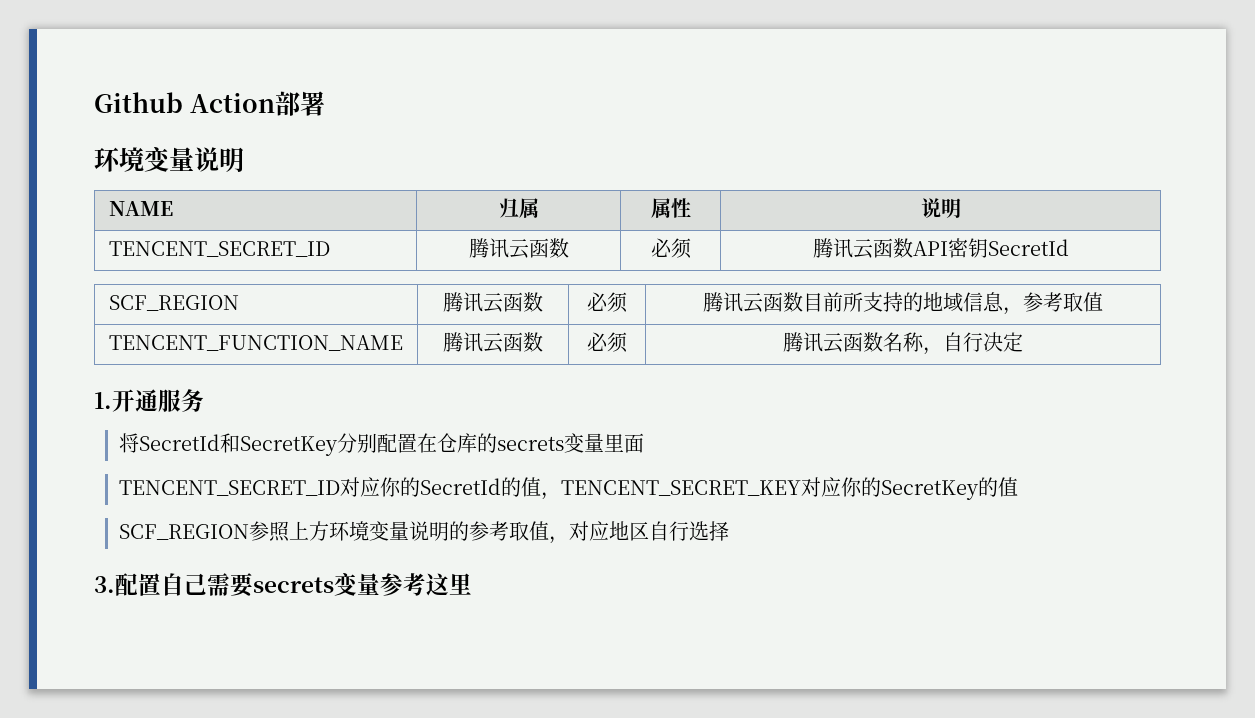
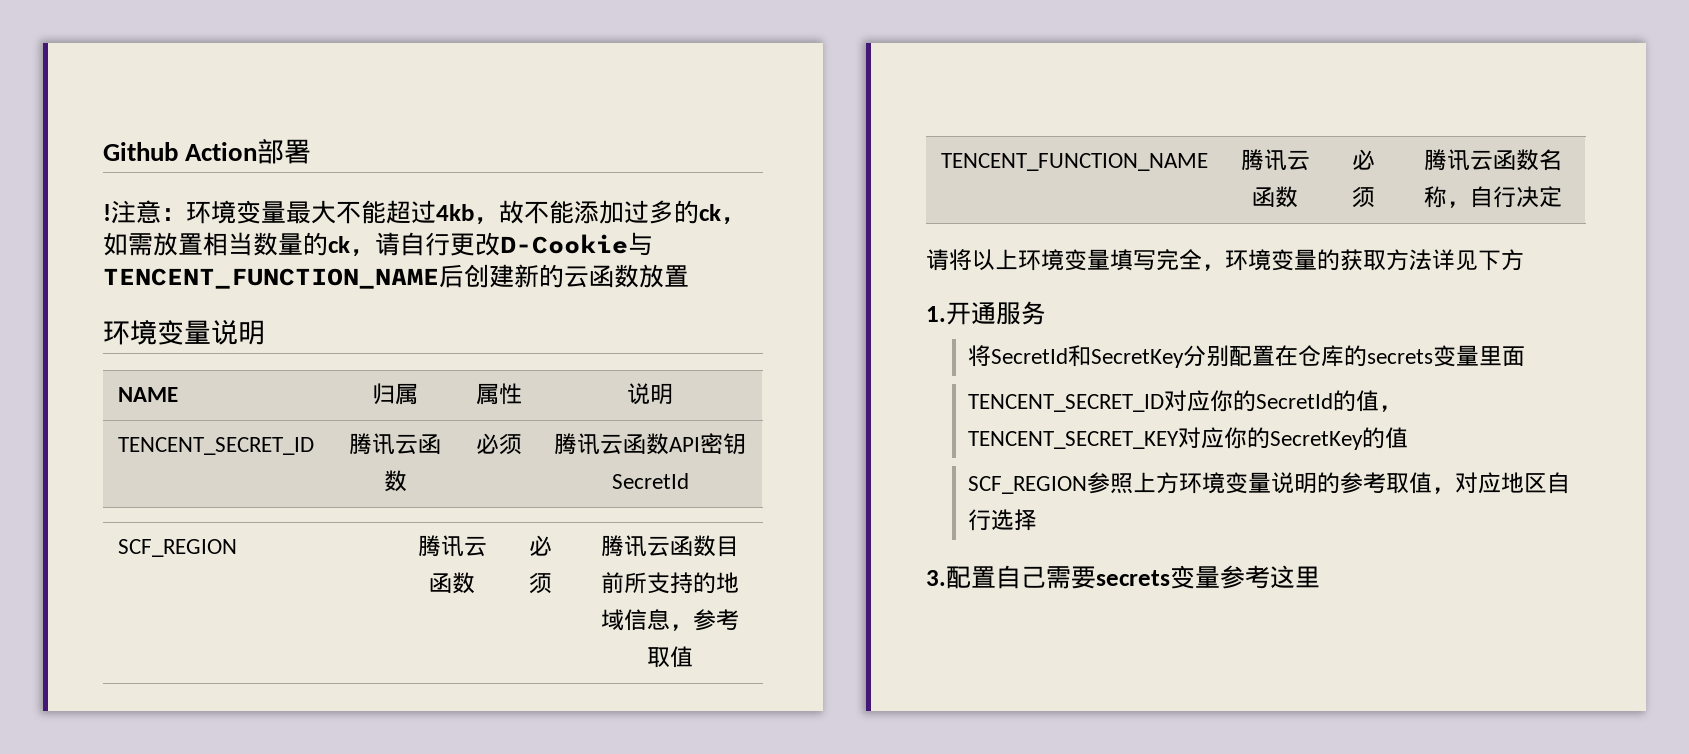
(325, 103) none -> [103,200,746,225] [103,232,653,257] [103,264,689,289] // !注意：环境变量最大不能超过4kb，故不能添加过多的ck，如需放置相当数量的ck，请自行更改D-Cookie与TENCENT_FUNCTION_NAME后创建新的云函数放置
(1023, 342) none -> [926,249,1524,271] // 请将以上环境变量填写完全，环境变量的获取方法详见下方

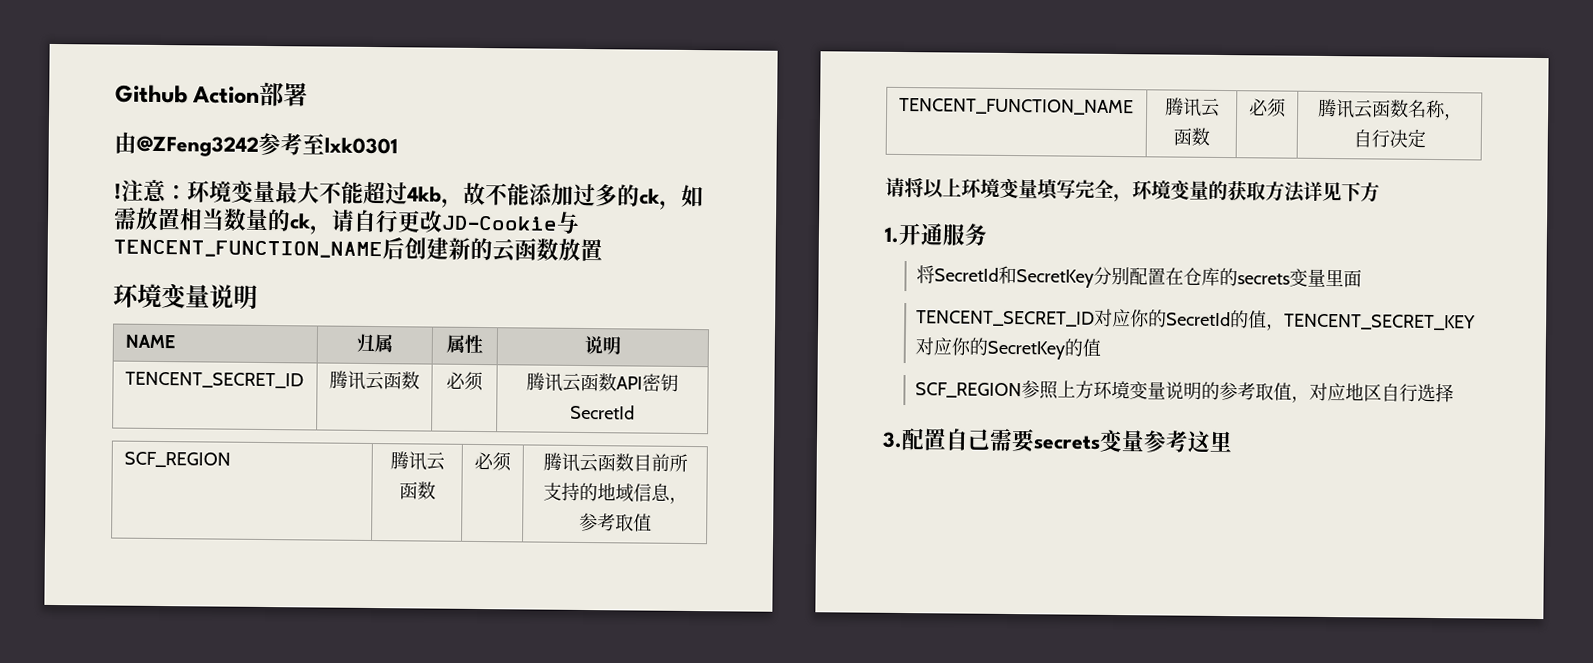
(312, 151) none -> [114,131,398,157] // 由@ZFeng3242参考至lxk0301
[500,234,628,254] D-Cookie -> [441,215,558,231] JD-Cookie

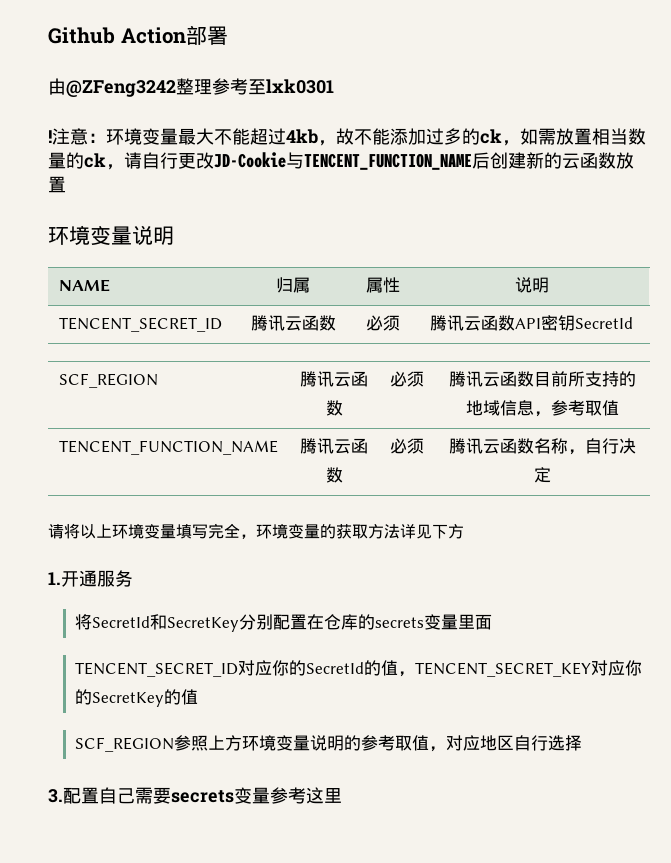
(259, 146) none -> [176,78,212,95] 整理

